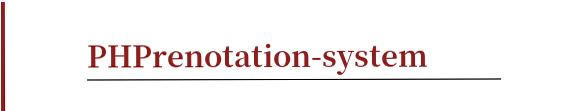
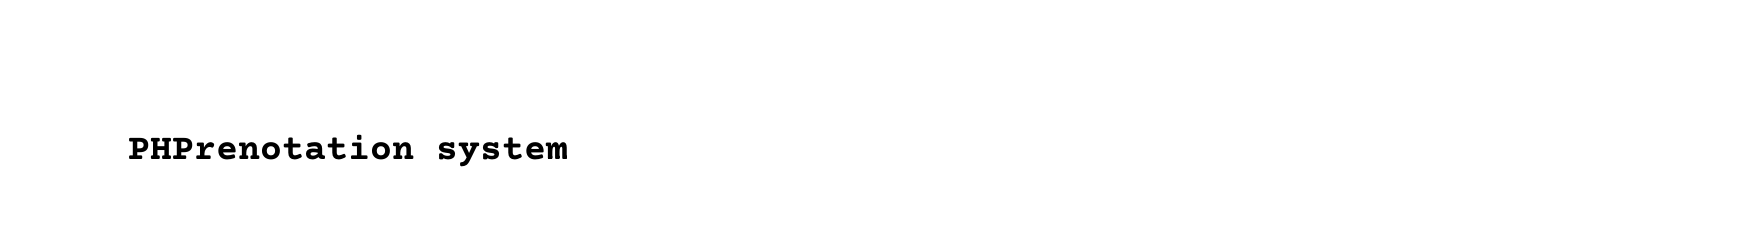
[86,42,429,76] PHPrenotation-system -> [128,134,568,167] PHPrenotation system

